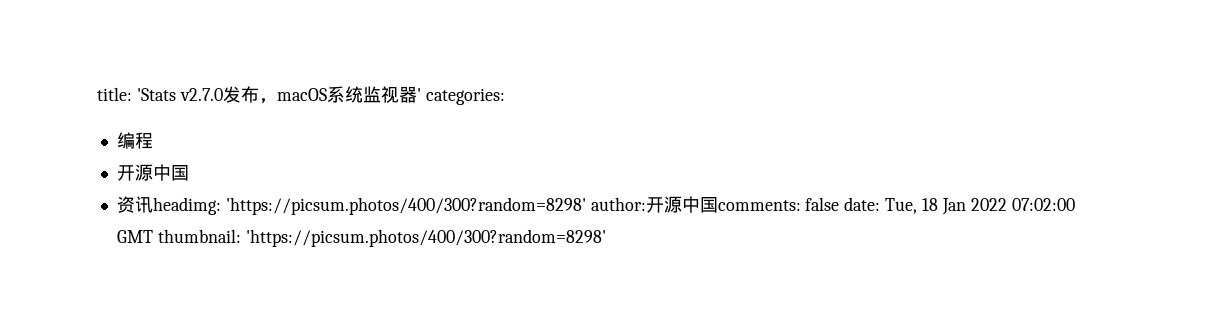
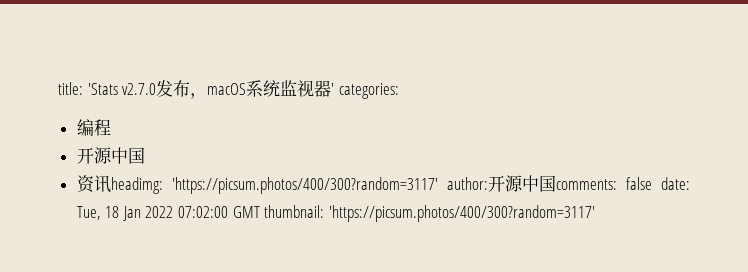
[225,197,586,215] 'https://picsum.photos/400/300?random=8298' -> [171,177,438,194] 'https://picsum.photos/400/300?random=3117'
[245,229,606,247] 'https://picsum.photos/400/300?random=8298' -> [328,205,595,222] 'https://picsum.photos/400/300?random=3117'

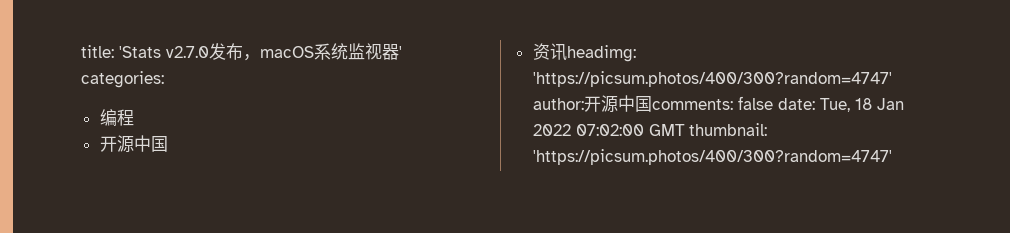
[171,177,438,194] 'https://picsum.photos/400/300?random=3117' -> [532,71,892,87] 'https://picsum.photos/400/300?random=4747'
[328,205,595,222] 'https://picsum.photos/400/300?random=3117' -> [532,149,892,165] 'https://picsum.photos/400/300?random=4747'

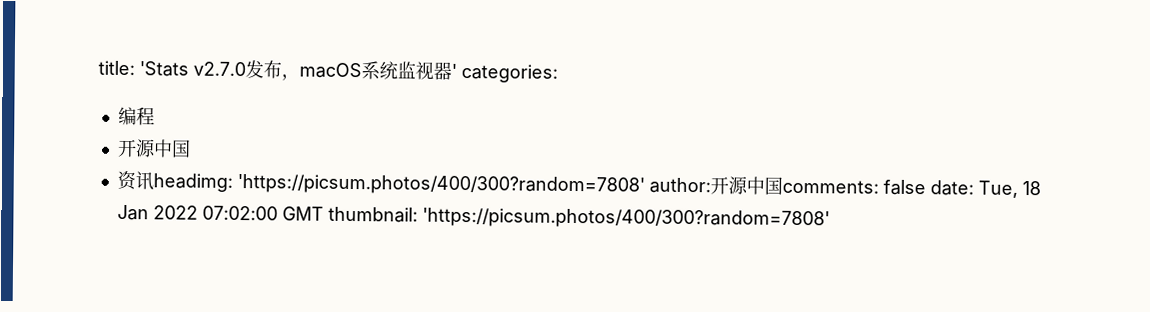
[532,71,892,87] 'https://picsum.photos/400/300?random=4747' -> [236,173,645,196] 'https://picsum.photos/400/300?random=7808'
[532,149,892,165] 'https://picsum.photos/400/300?random=4747' -> [421,207,830,230] 'https://picsum.photos/400/300?random=7808'

